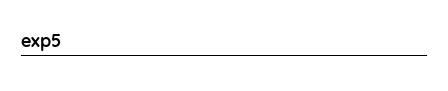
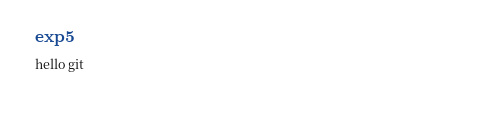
(61, 42) none -> [35,58,85,72] // hello git

